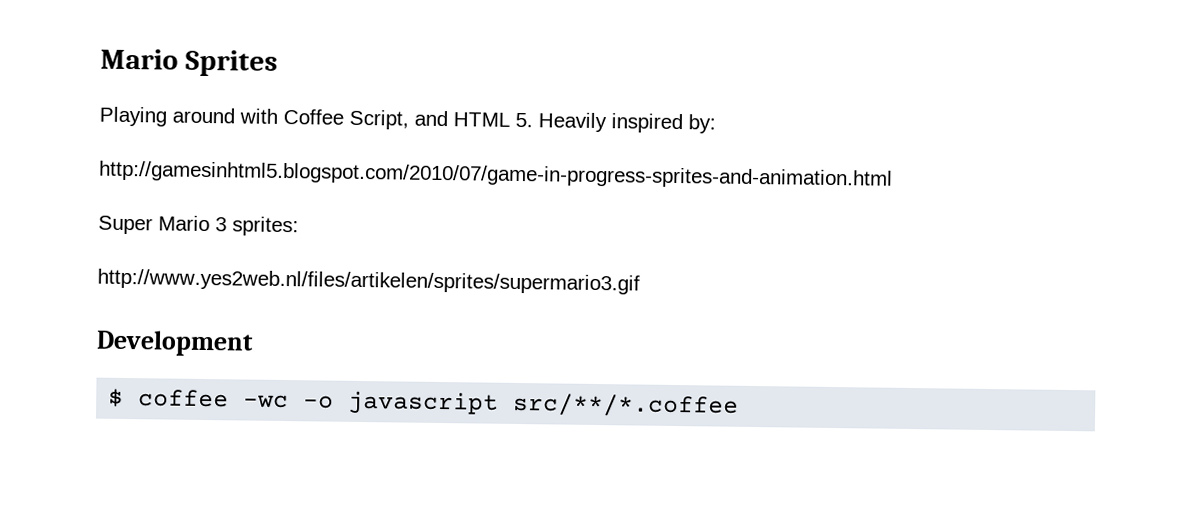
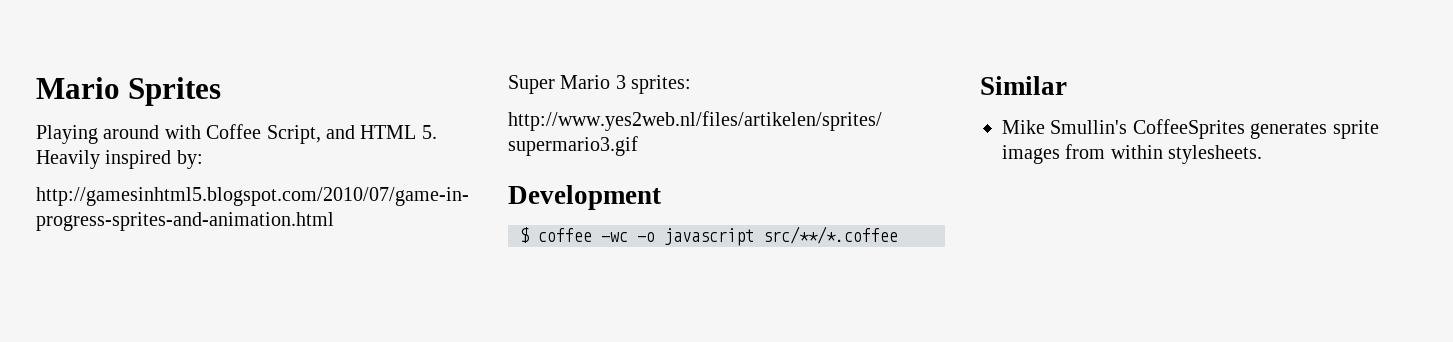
(740, 405) none -> [980,76,1067,95] [1002,119,1379,139] [1002,144,1263,164] // Similar // Mike Smullin's CoffeeSprites generates sprite images from within stylesheets.

